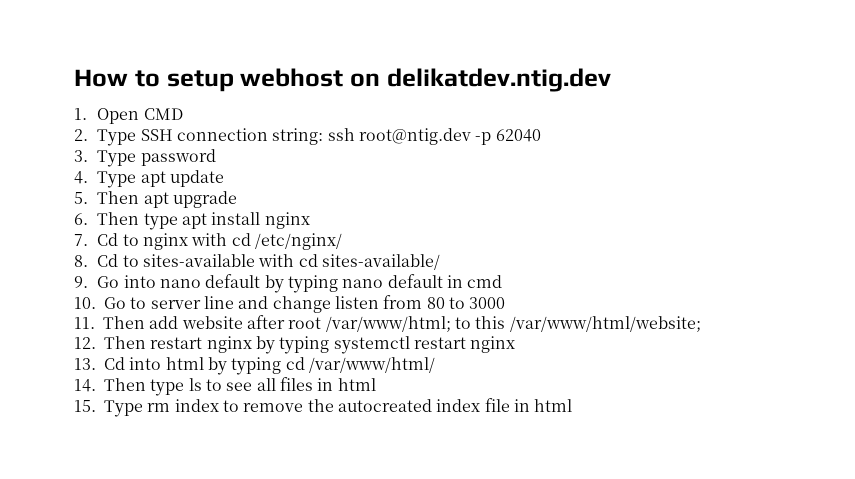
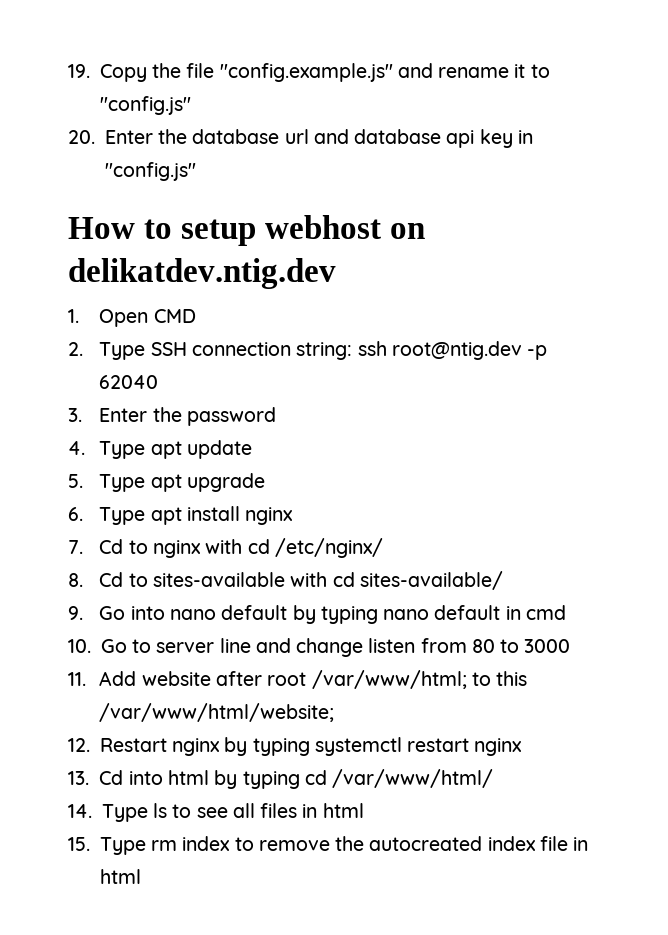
(74, 78) none -> [68,63,550,82] [99,96,191,115] [68,129,533,148] [104,162,196,181] 19. Copy the file "config.example.js" and rename it to "config.js" // 20. Enter the database url and database api key in "config.js" //
[97,150,137,167] Type -> [99,407,182,422] Enter the
[97,191,140,204] Then -> [99,474,146,492] Type
[97,212,178,230] Then type -> [99,507,146,525] Type
[103,316,179,329] Then add -> [99,671,137,686] Add
[104,336,203,349] Then restart -> [99,738,167,752] Restart
[104,378,185,396] Then type -> [101,804,148,822] Type

